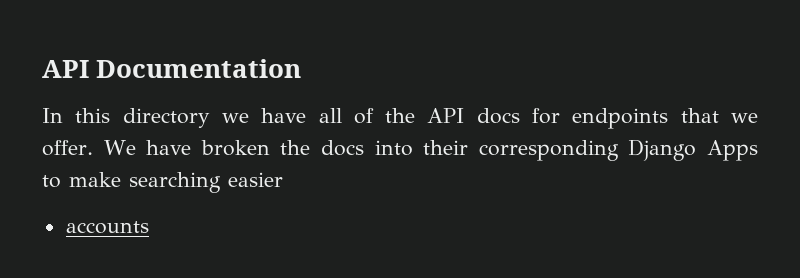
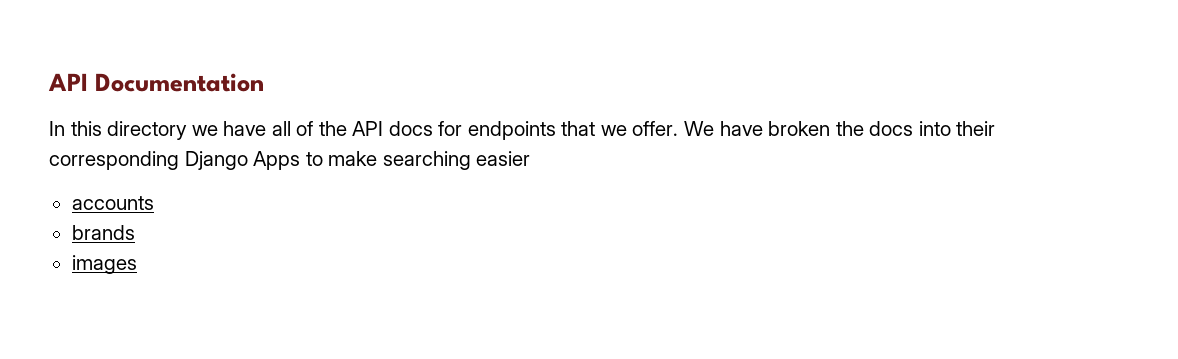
(149, 227) none -> [71,225,135,240] [71,255,137,274] // brands // images

